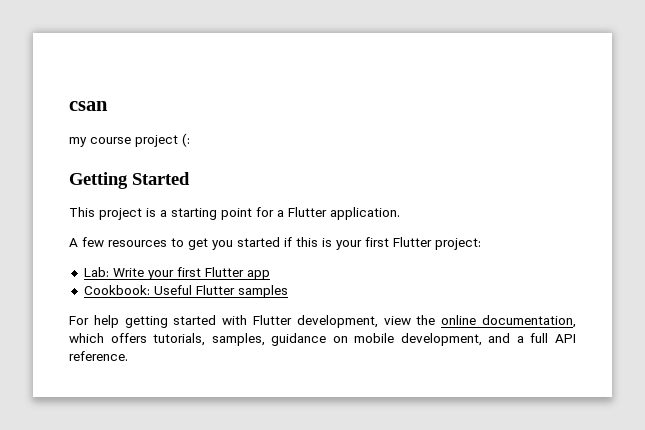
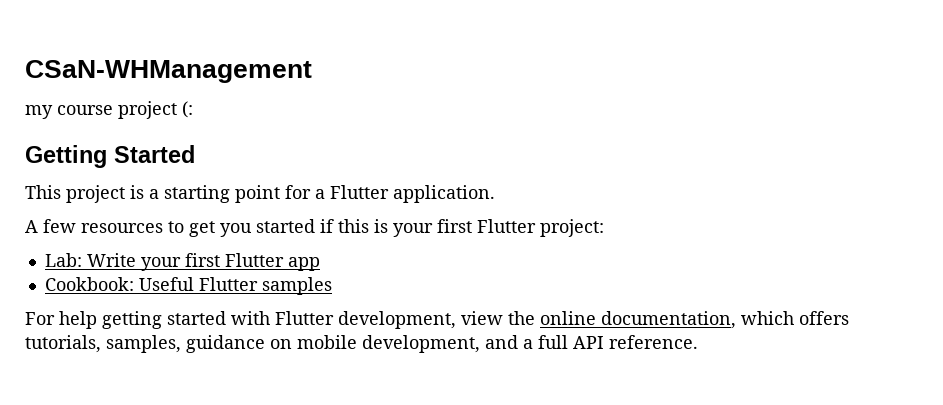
[69,101,108,111] csan -> [25,60,312,83] CSaN-WHManagement

